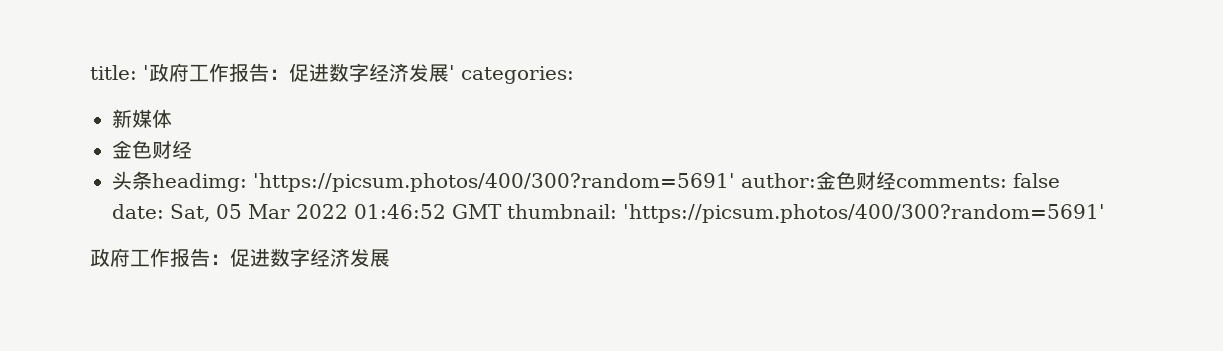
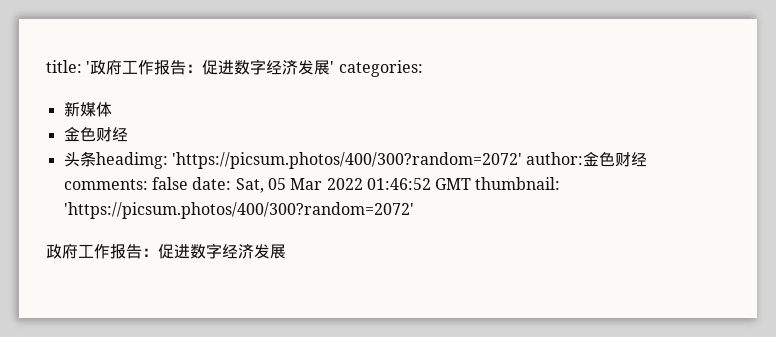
[253,173,735,192] 'https://picsum.photos/400/300?random=5691' -> [171,152,522,169] 'https://picsum.photos/400/300?random=2072'
[623,204,1105,223] 'https://picsum.photos/400/300?random=5691' -> [63,202,414,219] 'https://picsum.photos/400/300?random=2072'

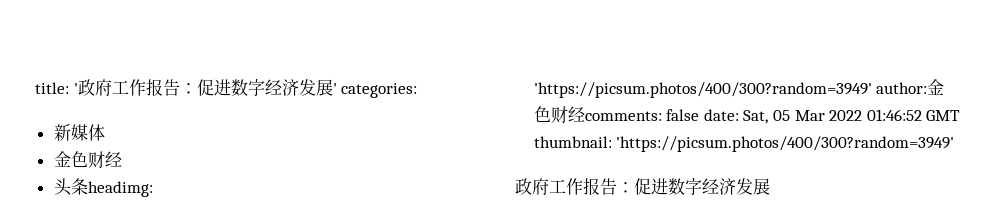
[171,152,522,169] 'https://picsum.photos/400/300?random=2072' -> [533,82,872,98] 'https://picsum.photos/400/300?random=3949'
[63,202,414,219] 'https://picsum.photos/400/300?random=2072' -> [616,136,955,152] 'https://picsum.photos/400/300?random=3949'

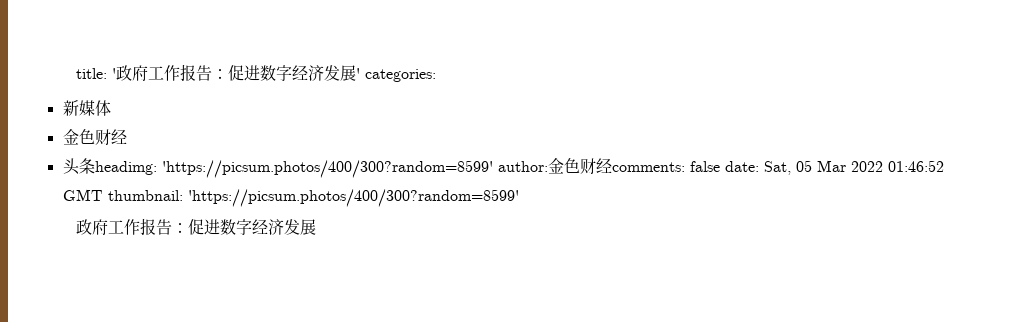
[533,82,872,98] 'https://picsum.photos/400/300?random=3949' -> [161,160,493,178] 'https://picsum.photos/400/300?random=8599'
[616,136,955,152] 'https://picsum.photos/400/300?random=3949' -> [187,189,519,207] 'https://picsum.photos/400/300?random=8599'

